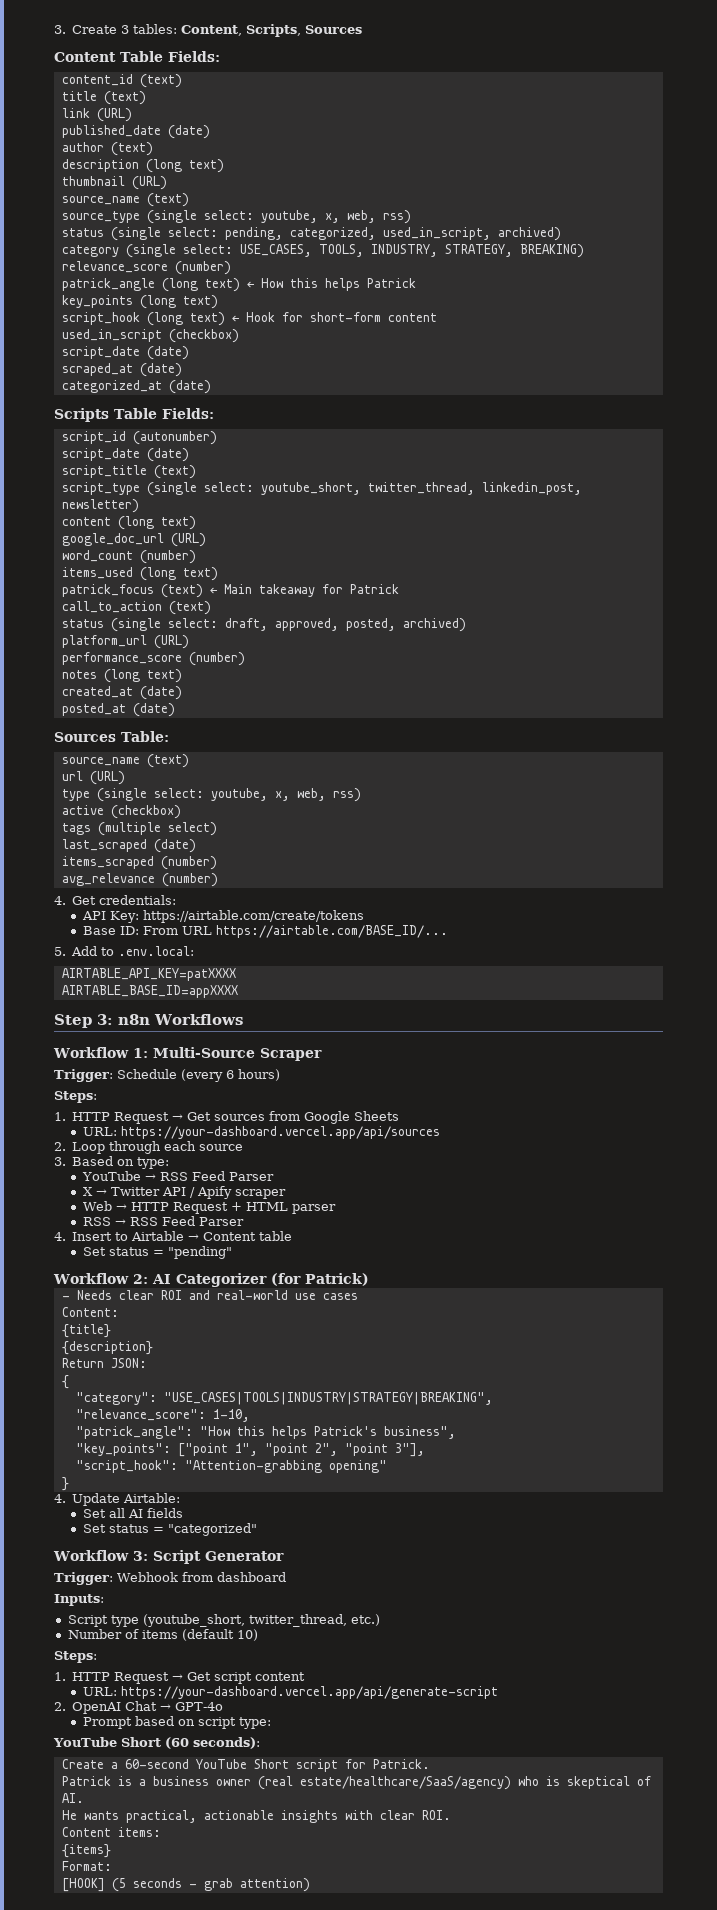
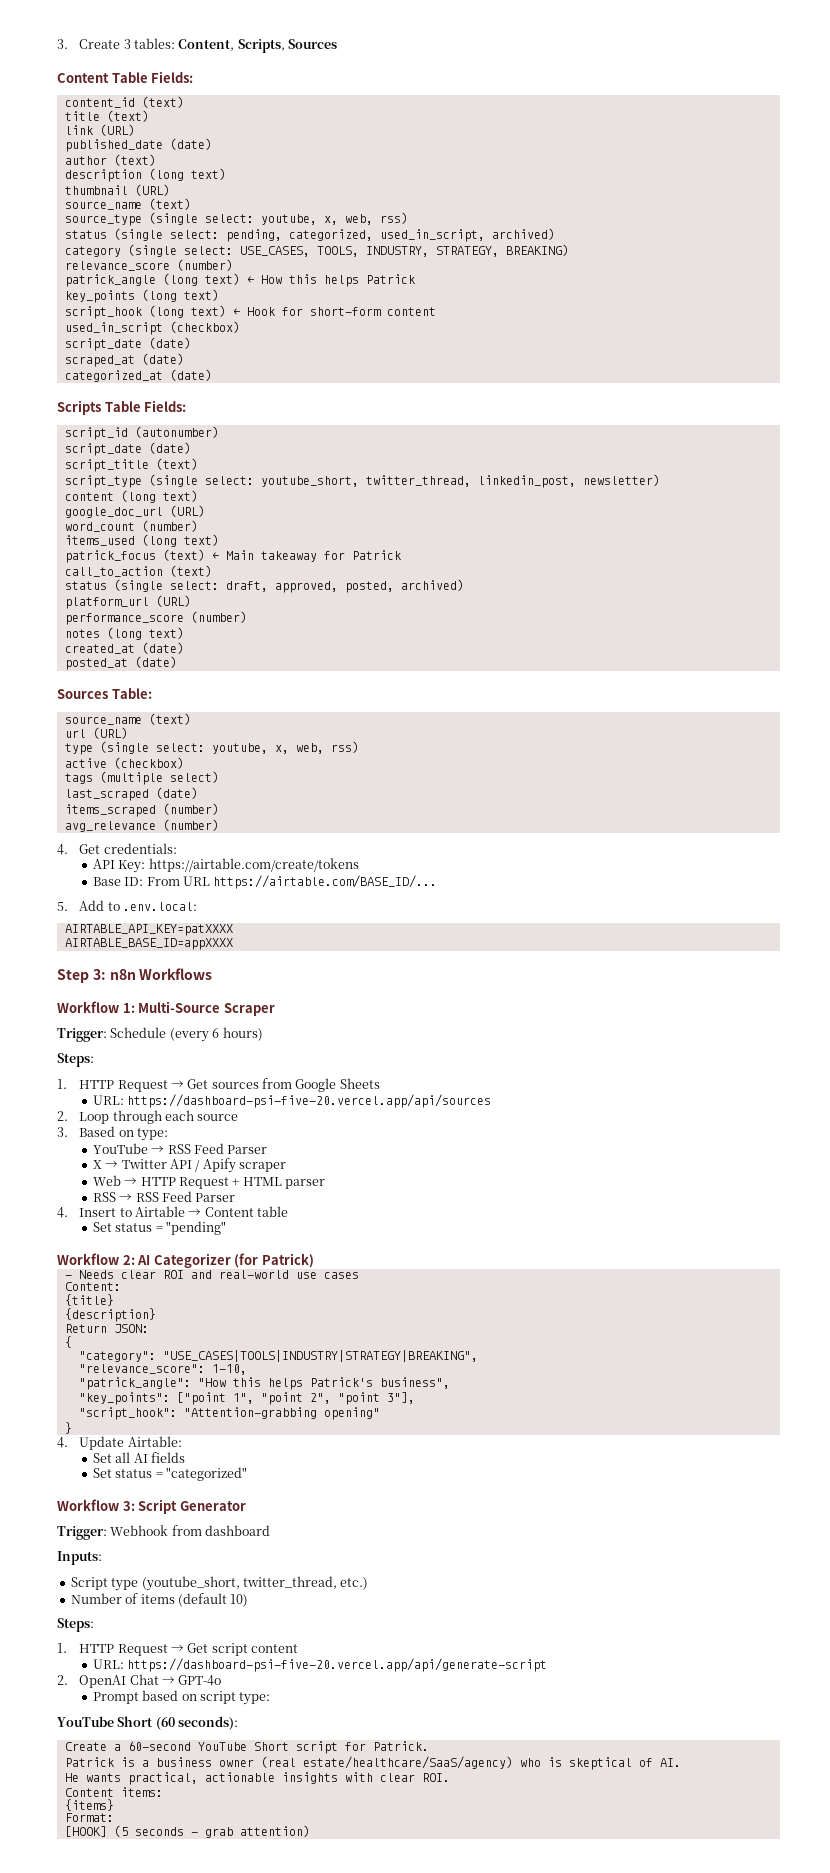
[120,1126,440,1139] https://your-dashboard.vercel.app/api/sources -> [127,1094,492,1108] https://dashboard-psi-five-20.vercel.app/api/sources
[120,1686,498,1699] https://your-dashboard.vercel.app/api/generate-script -> [127,1658,548,1672] https://dashboard-psi-five-20.vercel.app/api/generate-script

